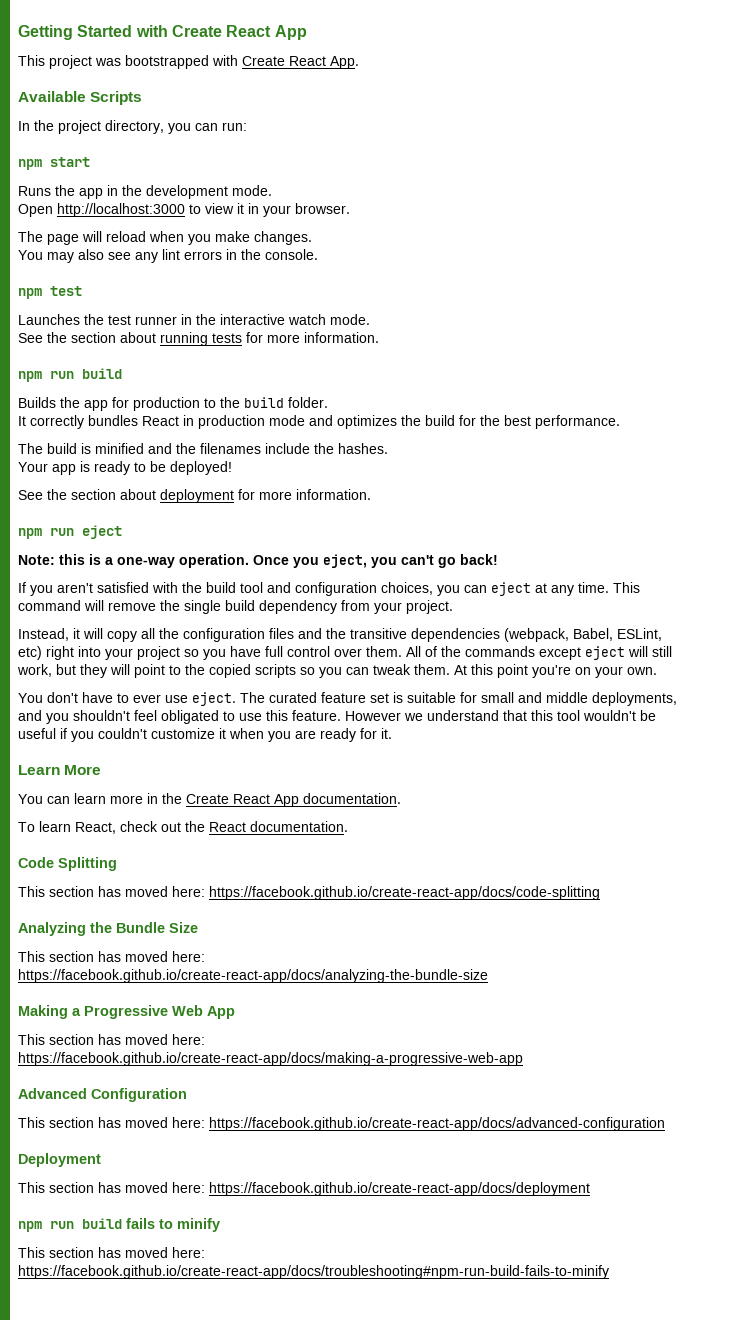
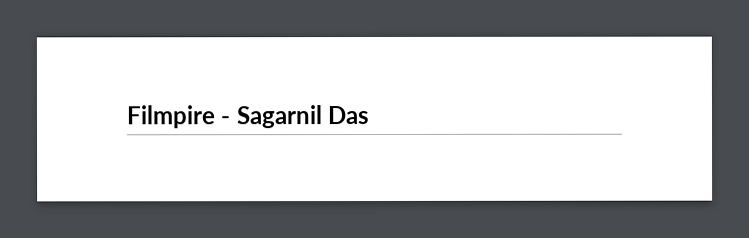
[18,25,307,40] [18,55,359,69] [18,91,143,105] [18,120,247,134] [18,157,90,170] [18,185,272,199] [18,203,350,217] [18,231,312,245] [18,249,318,263] [18,286,82,299] [18,314,370,325] [18,332,379,346] [18,368,122,382] [18,397,328,411] [18,415,620,429] [18,443,388,454] [18,461,232,475] [18,489,371,503] [18,525,122,539] [18,554,498,568] [18,582,640,596] [18,600,453,614] [18,628,662,642] [18,646,672,660] [17,664,657,678] [18,692,677,706] [18,710,656,724] [18,728,392,742] [18,765,102,775] [18,793,401,807] [18,821,348,834] [18,857,117,871] [18,886,600,900] [18,922,198,936] [18,951,205,962] [18,969,488,983] [18,1005,235,1019] [18,1034,205,1045] [18,1052,523,1066] [18,1088,187,1102] [18,1117,665,1131] [18,1153,101,1167] [18,1182,590,1196] [18,1218,220,1232] [18,1247,205,1258] [18,1265,609,1279] Getting Started with Create React App // This project was bootstrapped with Create React App. // Available Scripts // In the project directory, you can run: // npm start // Runs the app in the development mode. // Open http://localhost:3000 to view it in your browser. // The page will reload when you make changes. // You may also see any lint errors in the console. // npm test // Launches the test runner in the interactive watch mode. // See the section about running tests for more information. // npm run build // Builds the app for production to the build folder. // It correctly bundles React in production mode and optimizes the build for the best performance. // The build is minified and the filenames include the hashes. // Your app is ready to be deployed! // See the section about deployment for more information. // npm run eject // Note: this is a one-way operation. Once you eject, you can't go back! // If you aren't satisfied with the build tool and configuration choices, you can eject at any time. This command will remove the single build dependency from your project. // Instead, it will copy all the configuration files and the transitive dependencies (webpack, Babel, ESLint, etc) right into your project so you have full control over them. All of the commands except eject will still work, but they will point to the copied scripts so you can tweak them. At this point you're on your own. // You don't have to ever use eject. The curated feature set is suitable for small and middle deployments, and you shouldn't feel obligated to use this feature. However we understand that this tool wouldn't be useful if you couldn't customize it when you are ready for it. // Learn More // You can learn more in the Create React App documentation. // To learn React, check out the React documentation. // Code Splitting // This section has moved here: https://facebook.github.io/create-react-app/docs/code-splitting // Analyzing the Bundle Size // This section has moved here: https://facebook.github.io/create-react-app/docs/analyzing-the-bundle-size // Making a Progressive Web App // This section has moved here: https://facebook.github.io/create-react-app/docs/making-a-progressive-web-app // Advanced Configuration // This section has moved here: https://facebook.github.io/create-react-app/docs/advanced-configuration // Deployment // This section has moved here: https://facebook.github.io/create-react-app/docs/deployment // npm run build fails to minify // This section has moved here: https://facebook.github.io/create-react-app/docs/troubleshooting#npm-run-build-fails-to-minify -> [126,105,371,129] Filmpire - Sagarnil Das

